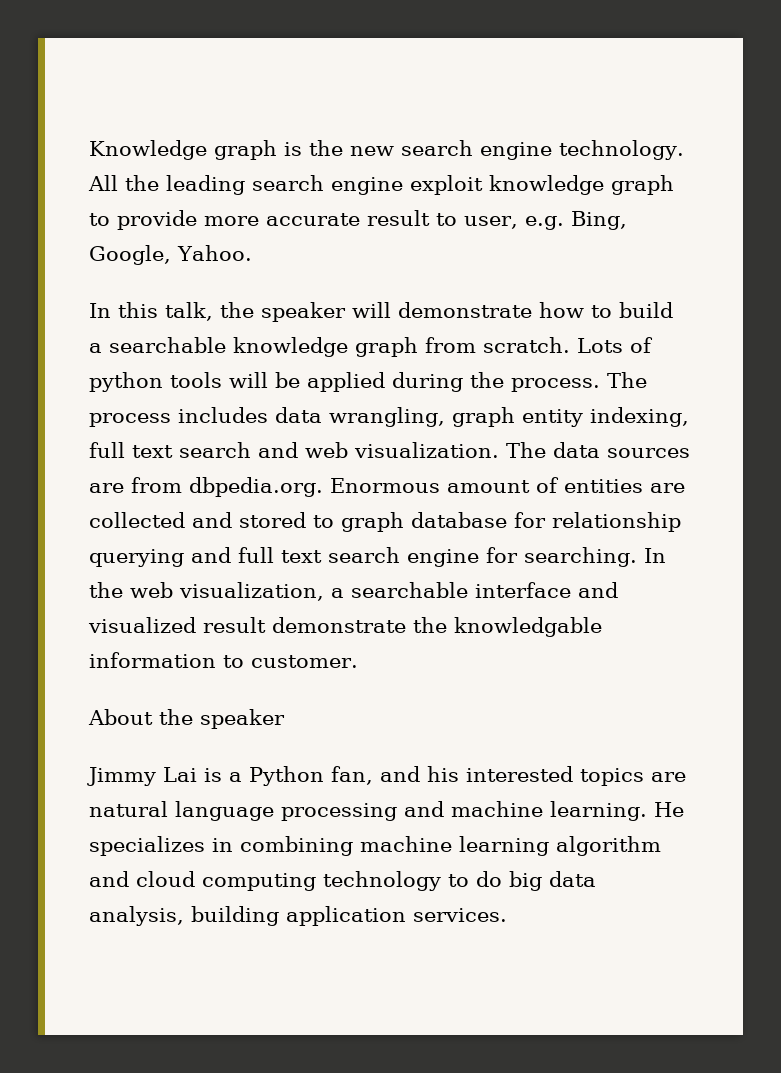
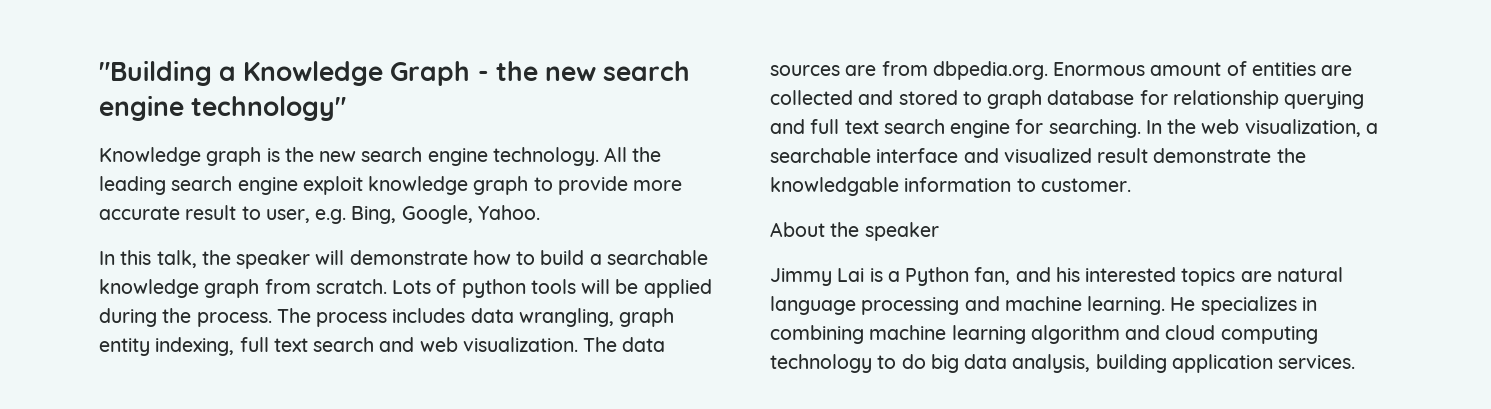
(89, 150) none -> [99,60,691,86] [99,95,347,121] "Building a Knowledge Graph - the new search engine technology" //

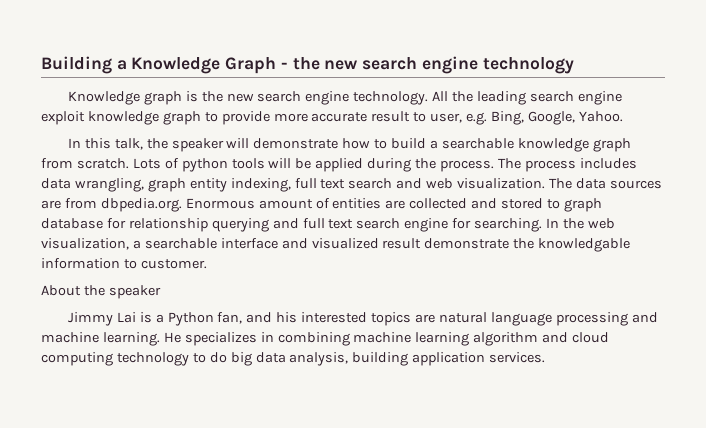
[99,60,212,86] "Building -> [41,56,112,74] Building
[191,96,347,121] technology" -> [482,57,574,74] technology

